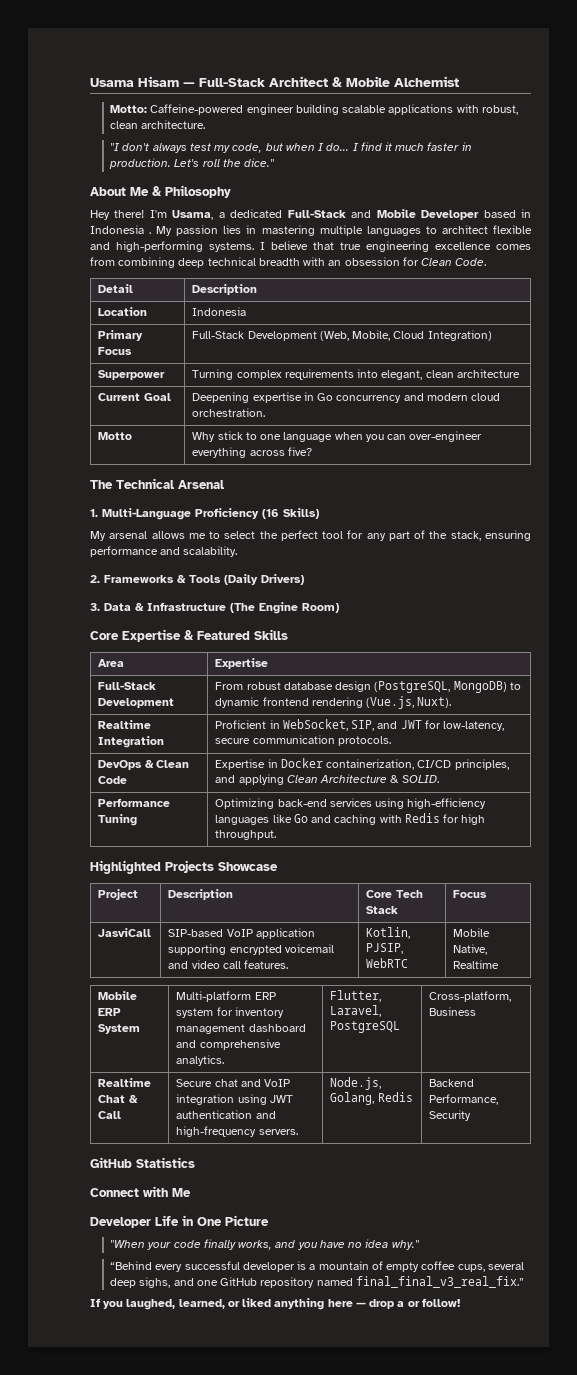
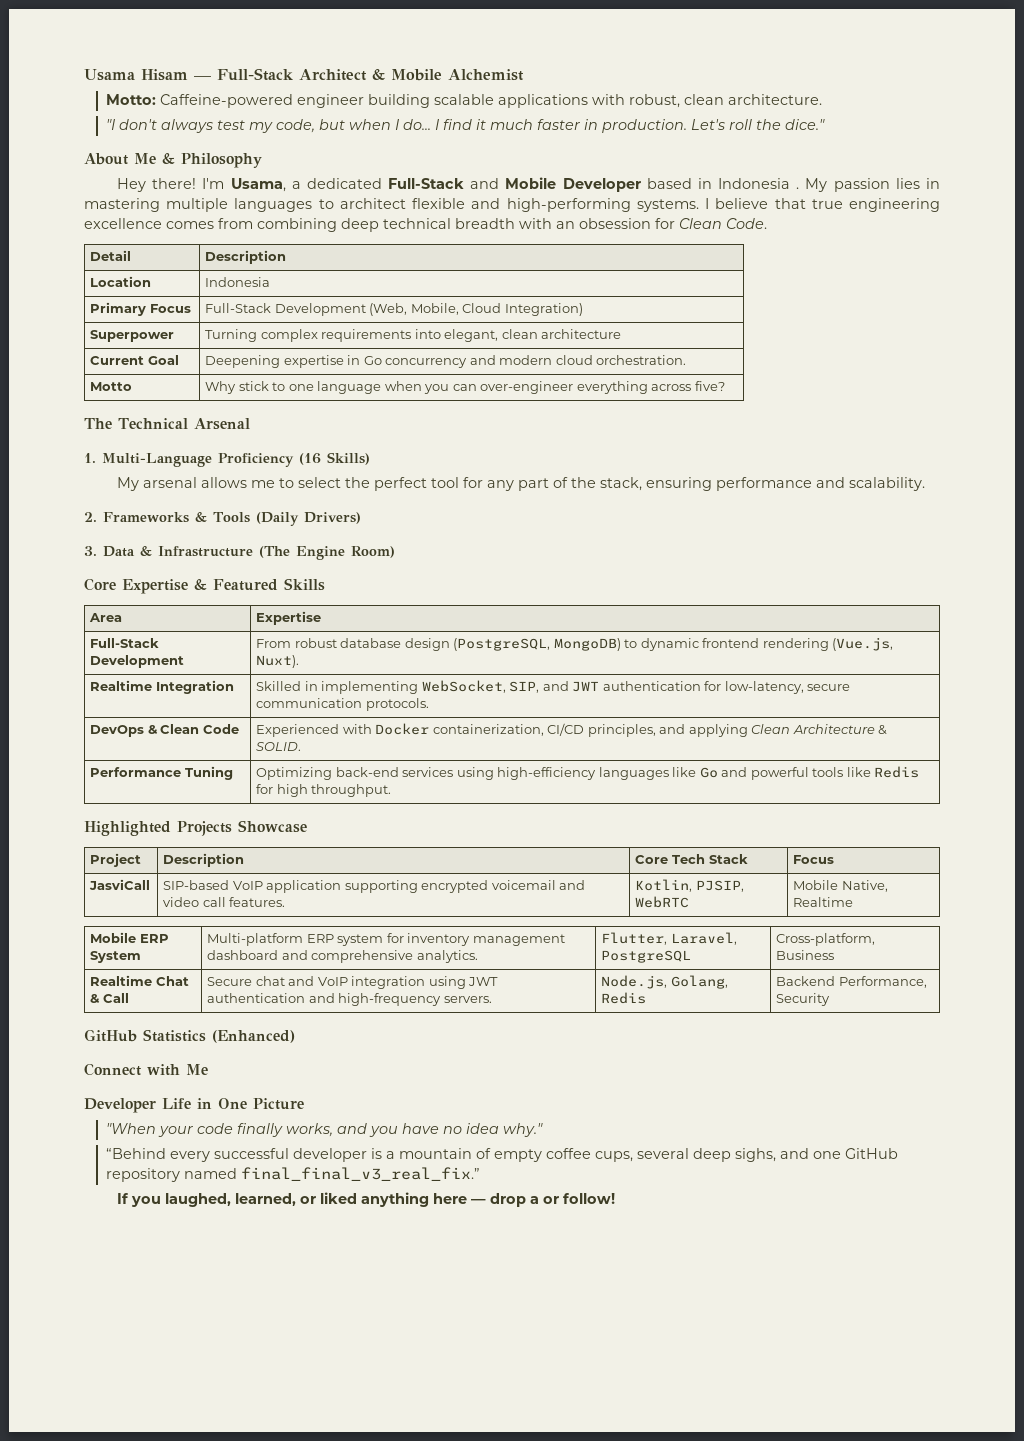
[215,720,280,729] Proficient in -> [256,681,419,694] Skilled in implementing
(422, 724) none -> [602,681,701,691] authentication
[215,759,278,770] Expertise in -> [256,724,372,737] Experienced with
[334,814,402,825] caching with -> [750,767,871,780] powerful tools like
(195, 1162) none -> [212,1030,295,1043] (Enhanced)

